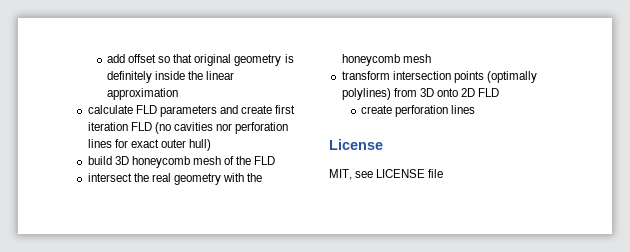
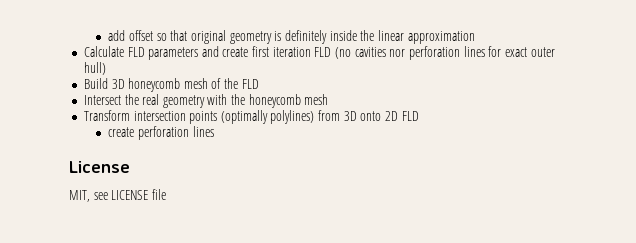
[87,105,133,114] calculate -> [83,46,124,57] Calculate
[87,156,112,165] build -> [83,78,108,89] Build
[87,173,132,182] intersect -> [83,95,121,105] Intersect
[341,71,390,80] transform -> [83,110,130,121] Transform

